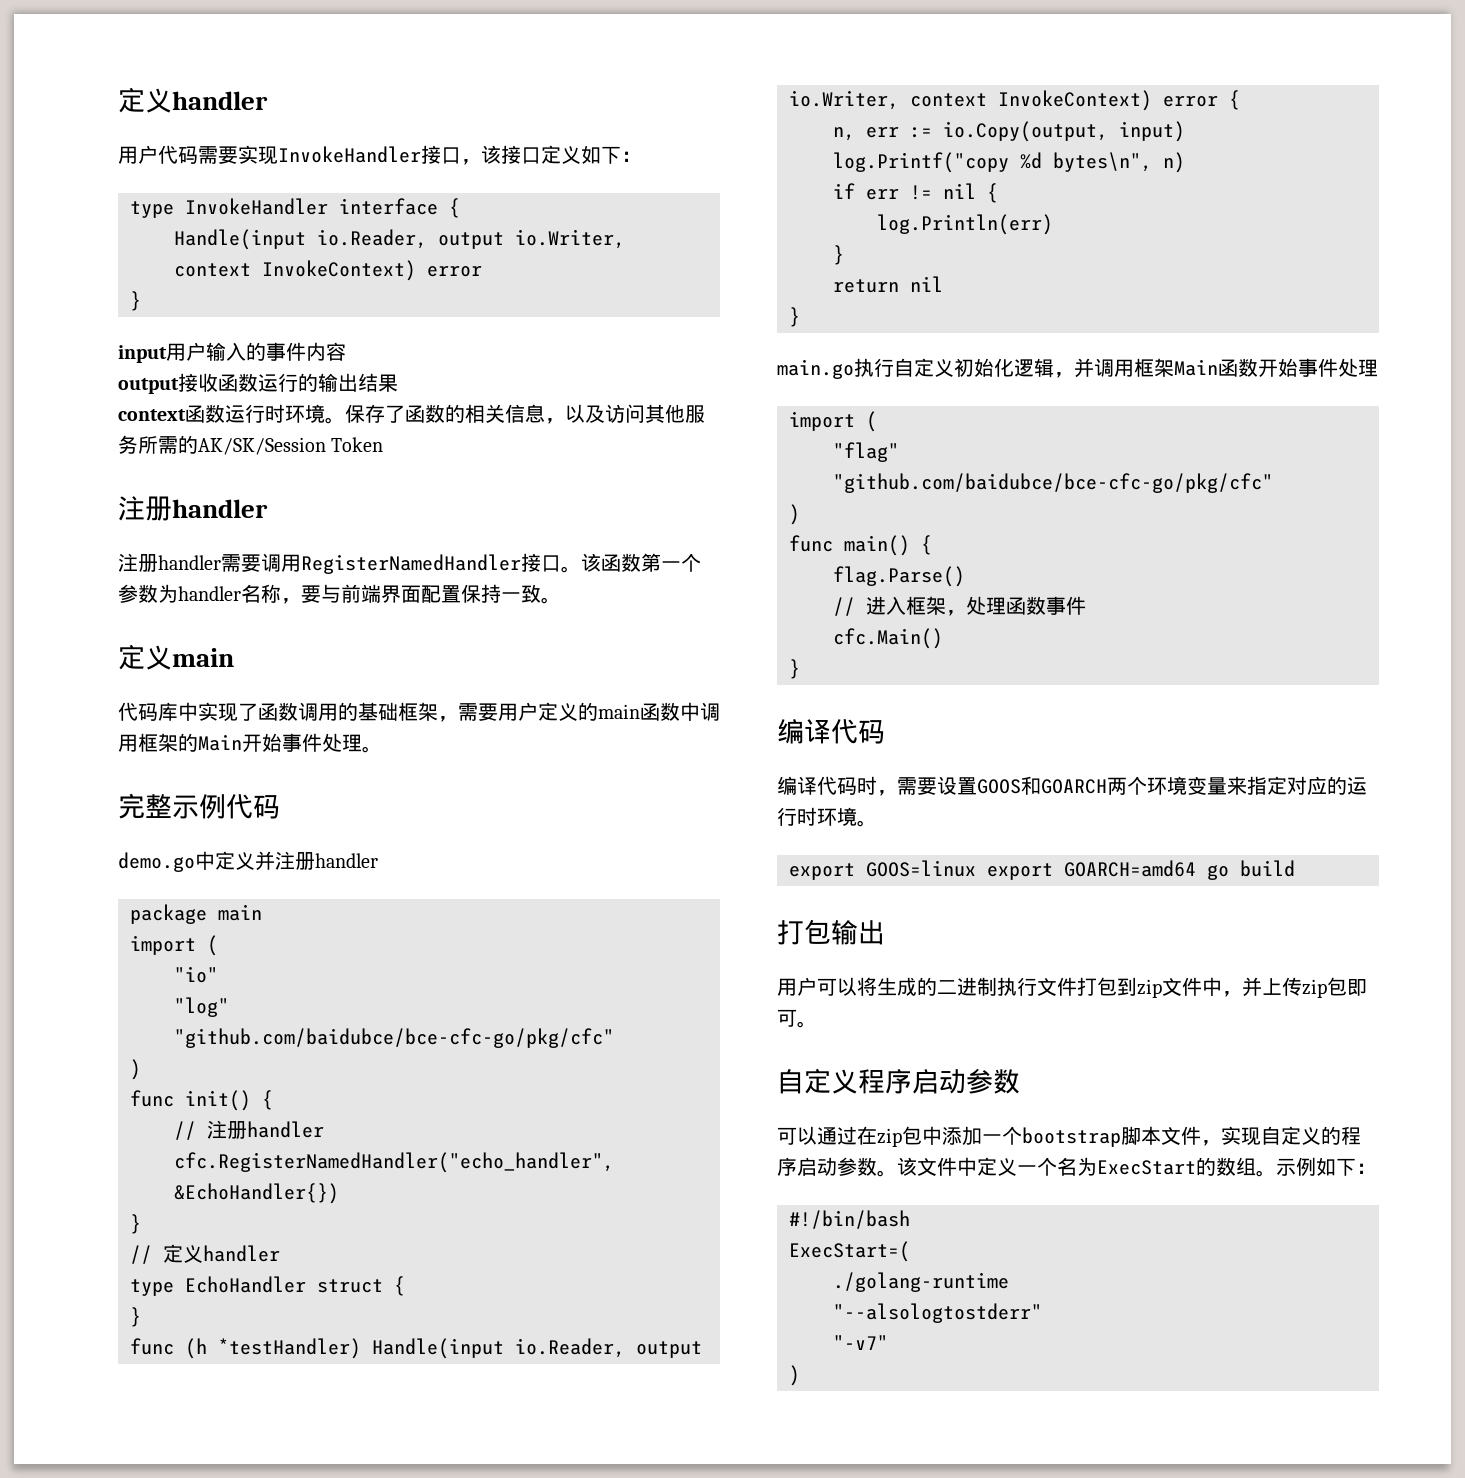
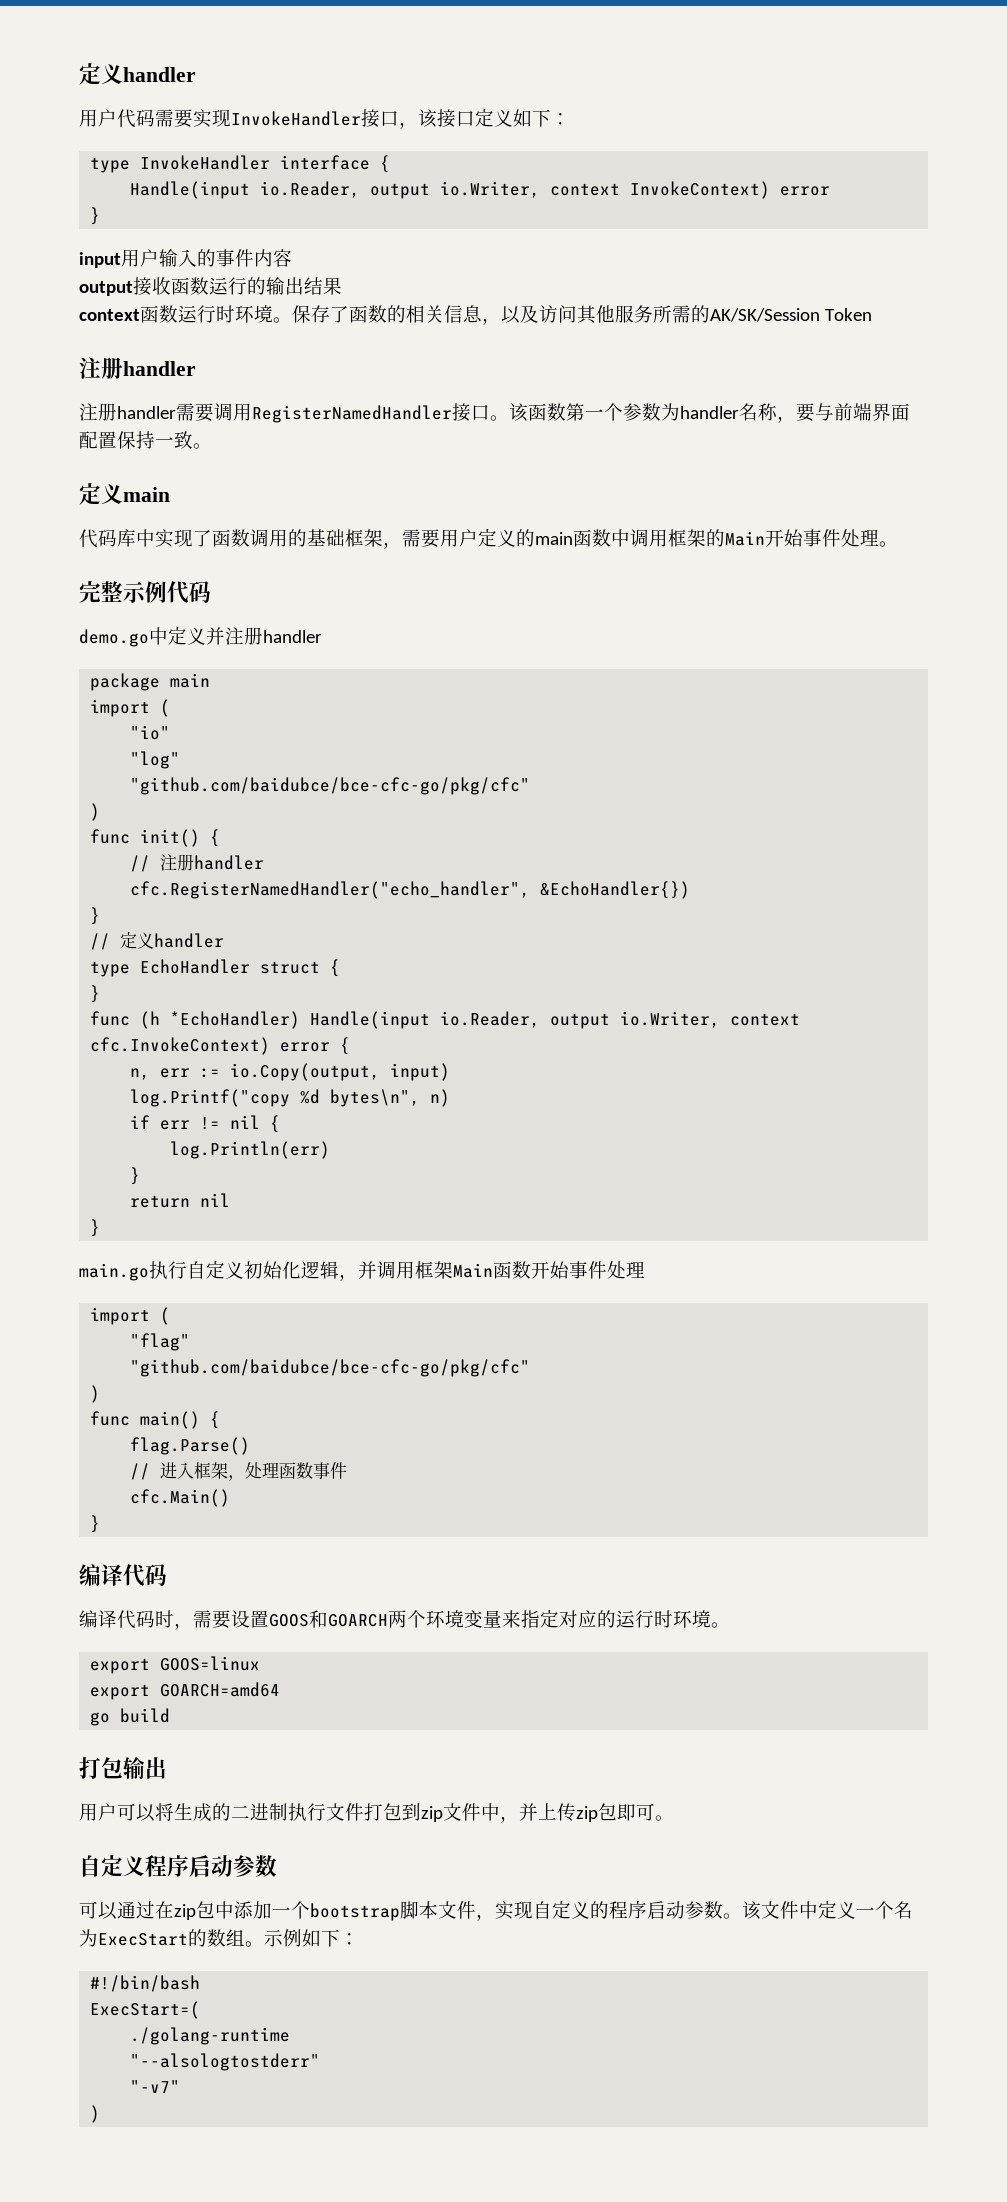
[218,1338,702,1359] [789,90,1152,111] *testHandler) Handle(input io.Reader, output io.Writer, context InvokeContext) -> [170,1011,801,1029] [90,1037,271,1055] *EchoHandler) Handle(input io.Reader, output io.Writer, context cfc.InvokeContext)
(976, 868) none -> (261, 1663) //
(1196, 868) none -> (281, 1689) //

